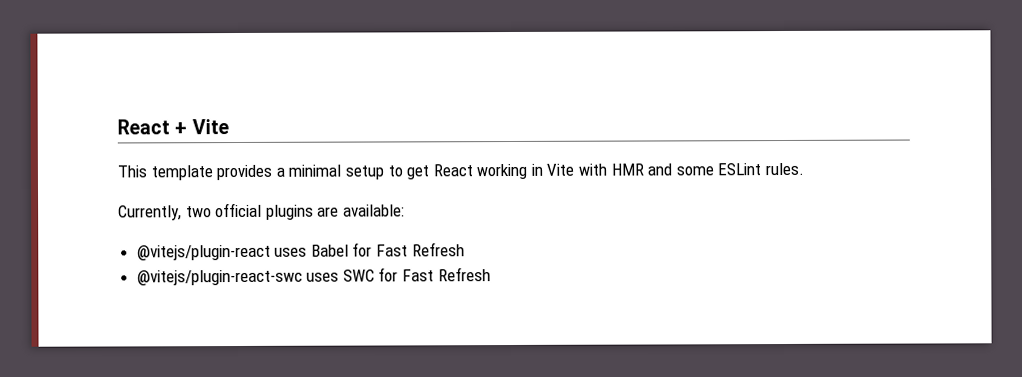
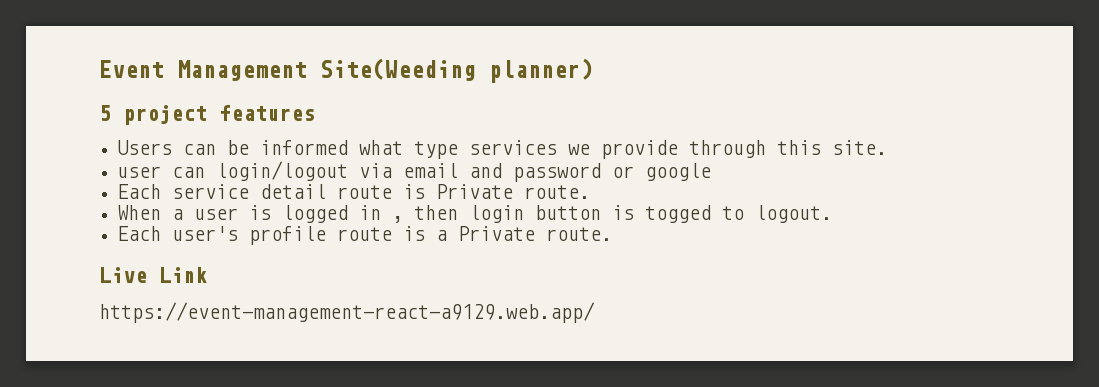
[117,119,229,135] [117,162,805,181] [118,202,405,221] [136,242,465,261] [136,267,491,286] React + Vite // This template provides a minimal setup to get React working in Vite with HMR and some ESLint rules. // Currently, two official plugins are available: // @vitejs/plugin-react uses Babel for Fast Refresh // @vitejs/plugin-react-swc uses SWC for Fast Refresh -> [99,58,593,83] [99,105,315,125] [117,140,888,159] [117,161,712,182] [117,184,591,199] [117,205,833,223] [117,226,613,245] [99,267,207,283] [99,302,595,323] Event Management Site(Weeding planner) // 5 project features // Users can be informed what type services we provide through this site. // user can login/logout via email and password or google // Each service detail route is Private route. // When a user is logged in , then login button is togged to logout. // Each user's profile route is a Private route. // Live Link // https://event-management-react-a9129.web.app/

